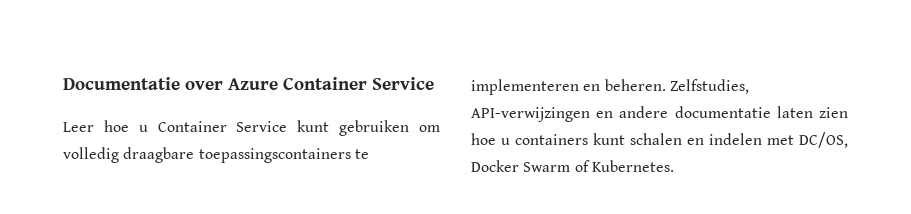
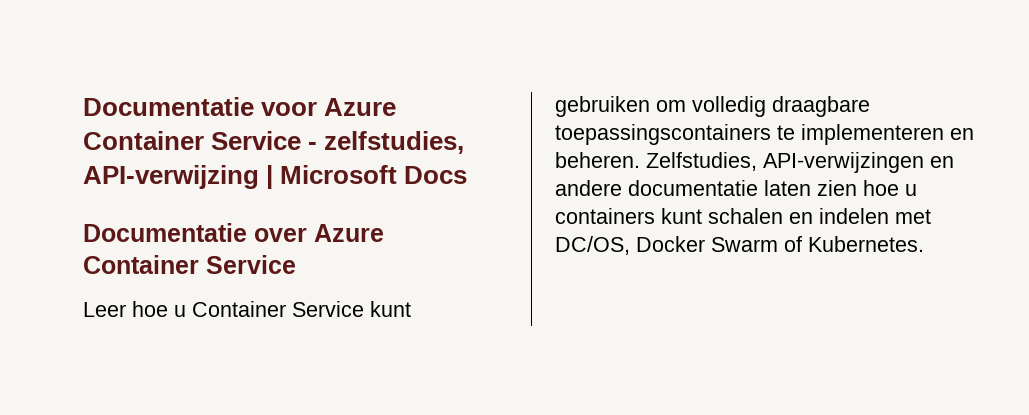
[63,77,180,90] Documentatie -> [83,97,397,116] [83,131,465,154] [83,165,468,189] [83,223,247,242] Documentatie voor Azure Container Service - zelfstudies, API-verwijzing | Microsoft Docs // Documentatie

